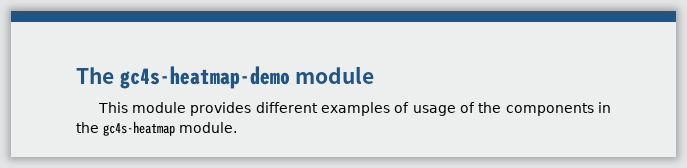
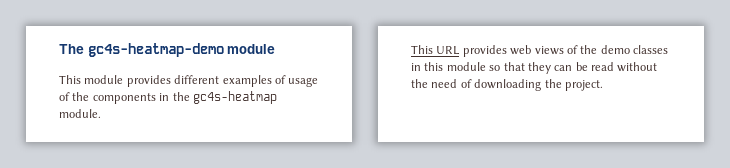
(237, 127) none -> [411,45,668,57] [411,62,658,74] [411,79,603,91] // This URL provides web views of the demo classes in this module so that they can be read without the need of downloading the project.

